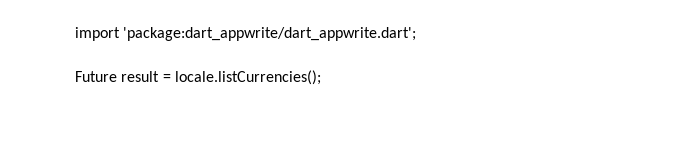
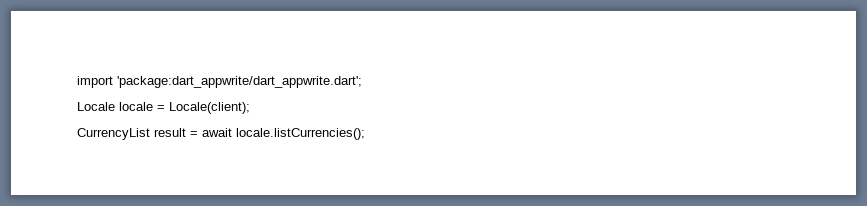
[75,71,117,82] Future -> [77,102,250,114] [77,128,150,140] Locale locale = Locale(client); // CurrencyList
(171, 78) none -> [202,128,232,137] await

